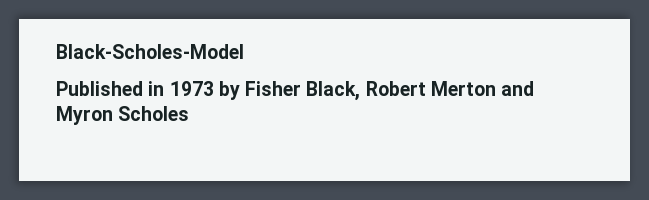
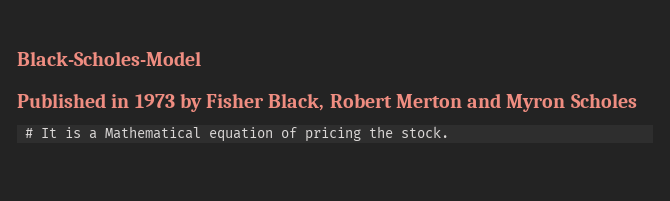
(190, 113) none -> [25,126,450,142] // # It is a Mathematical equation of pricing the stock.

